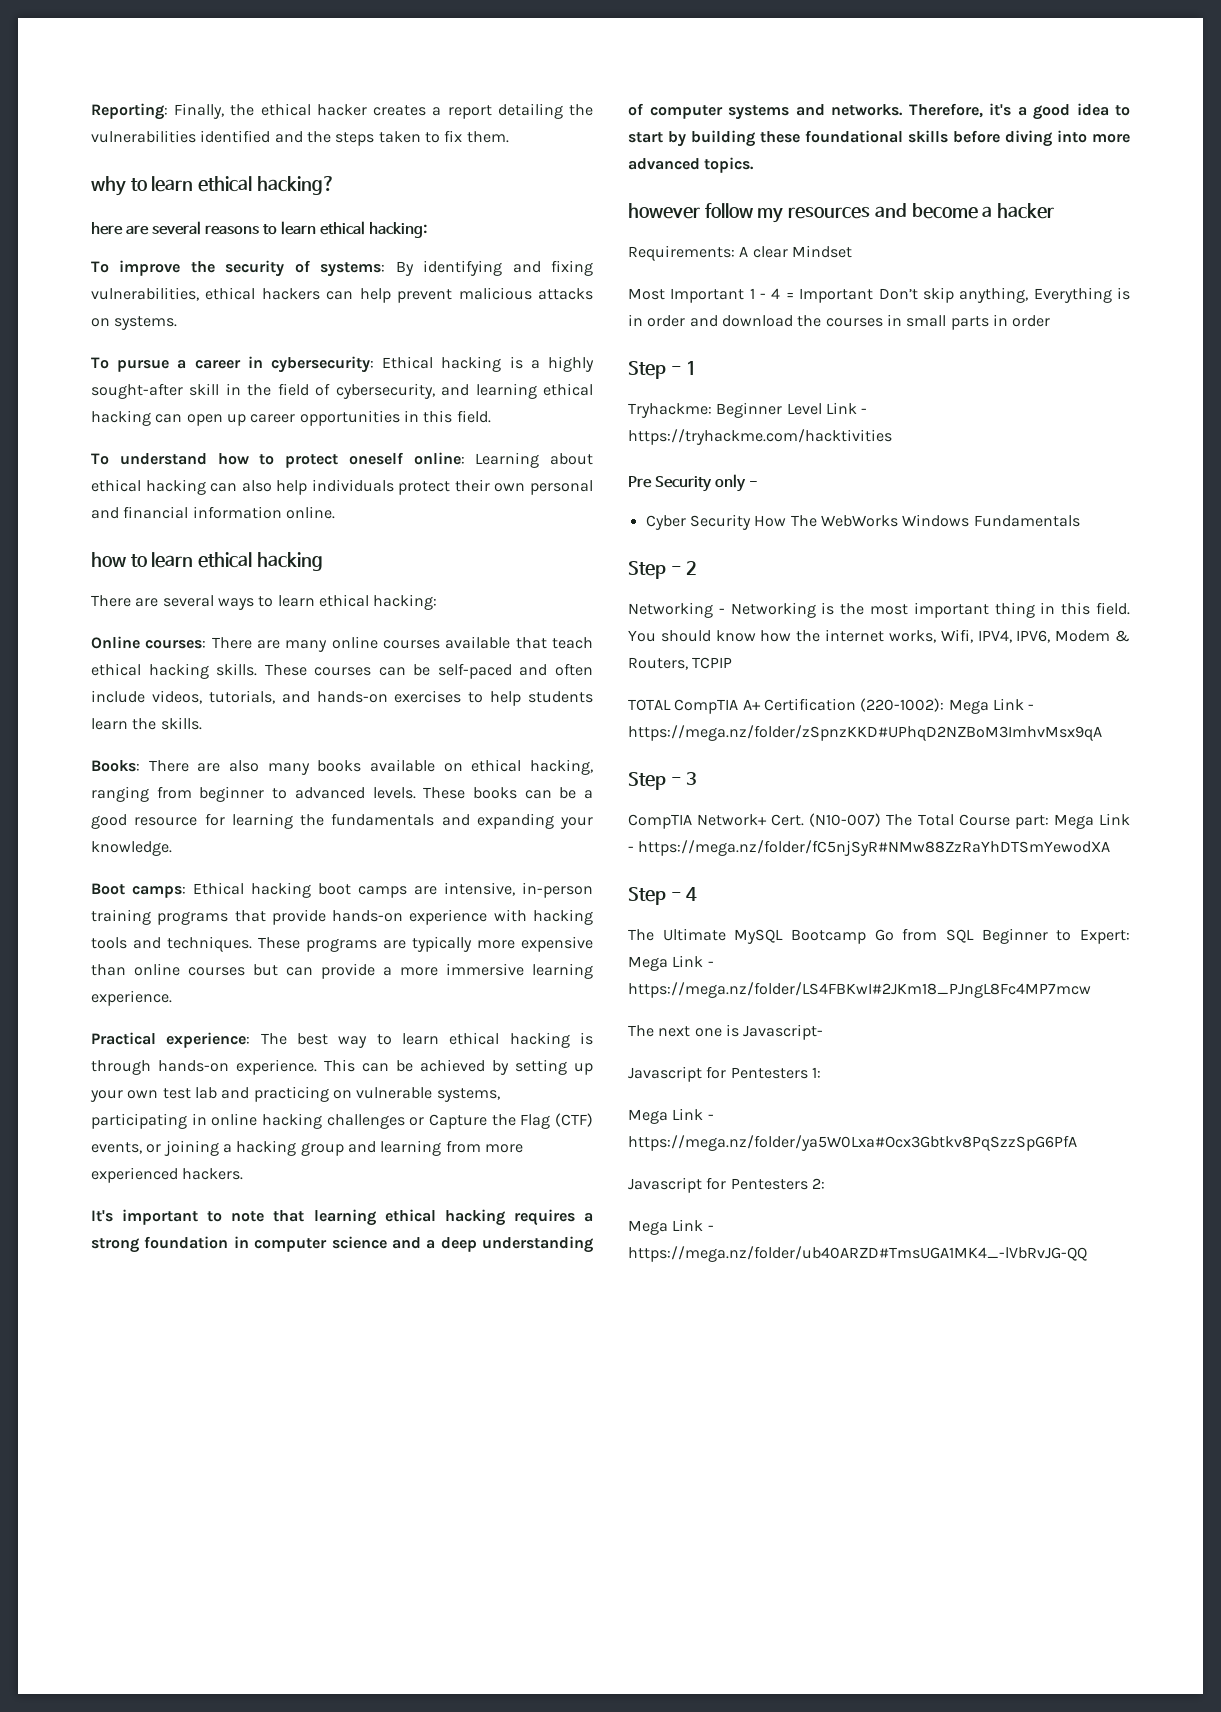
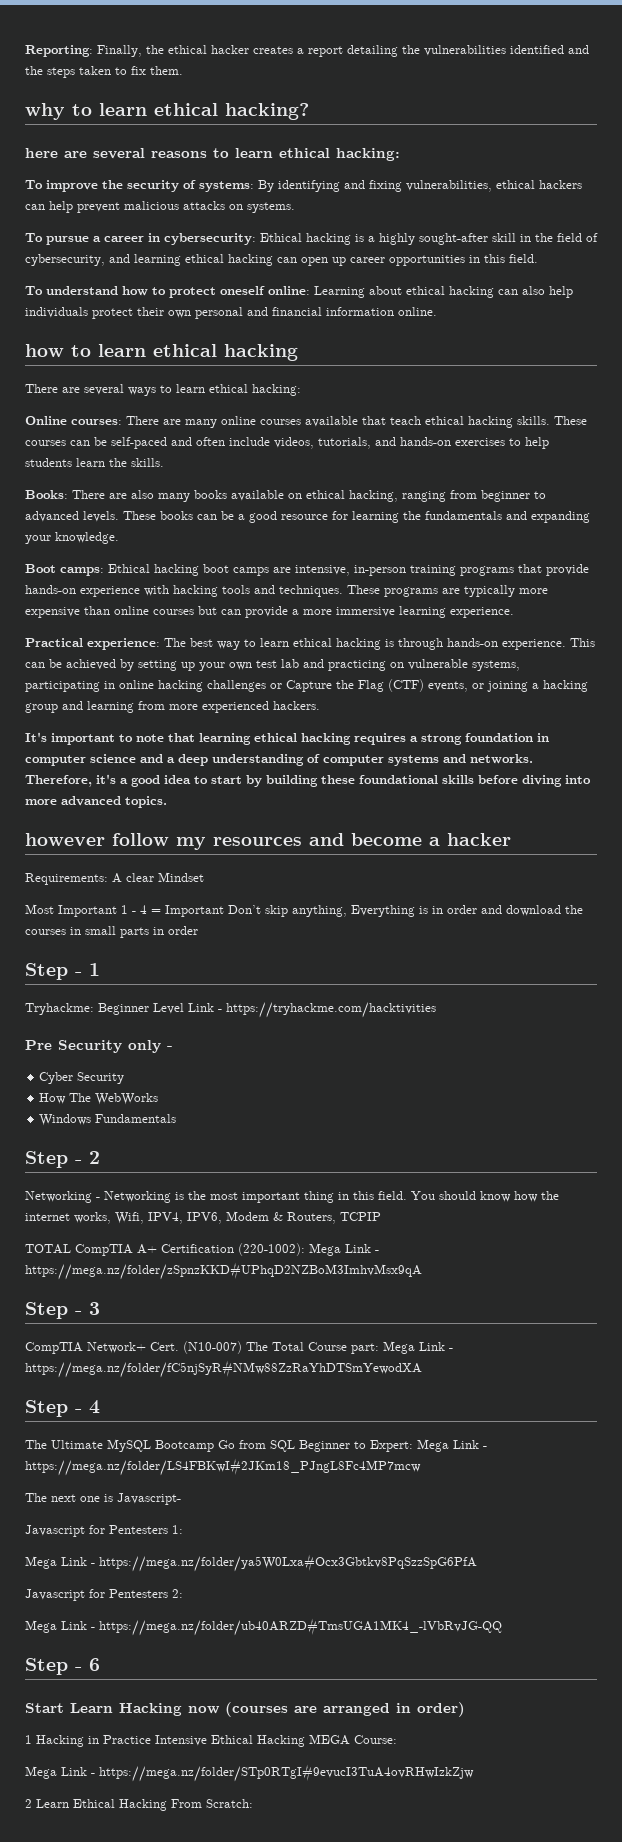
(751, 522) none -> (125, 1078) //
(898, 521) none -> (159, 1099) //
(1087, 1254) none -> [25,1658,100,1675] [25,1702,465,1717] [25,1734,397,1747] [25,1764,474,1782] [25,1799,253,1811] // Step - 6 // Start Learn Hacking now (courses are arranged in order) // 1 Hacking in Practice Intensive Ethical Hacking MEGA Course: // Mega Link - https://mega.nz/folder/STp0RTgI#9evucI3TuA4ovRHwIzkZjw // 2 Learn Ethical Hacking From Scratch:

